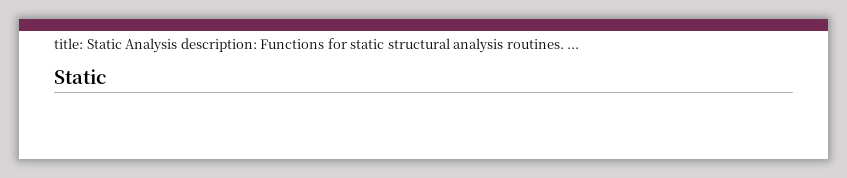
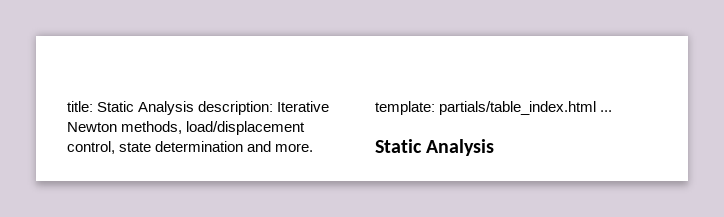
[260,38,564,53] Functions for static structural analysis routines. -> [277,101,330,112] [67,121,306,135] [67,141,314,154] [375,101,597,115] Iterative Newton methods, load/displacement control, state determination and more. template: partials/table_index.html
(106, 76) none -> [426,139,495,156] Analysis

